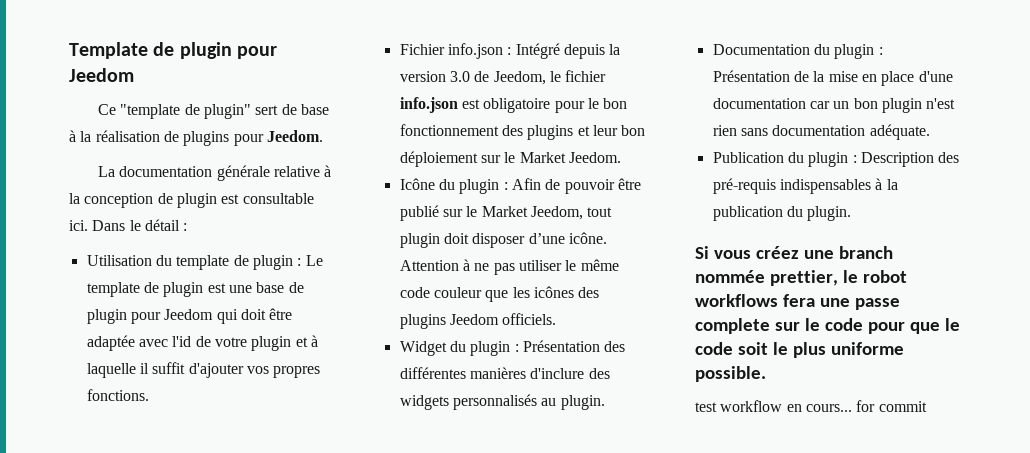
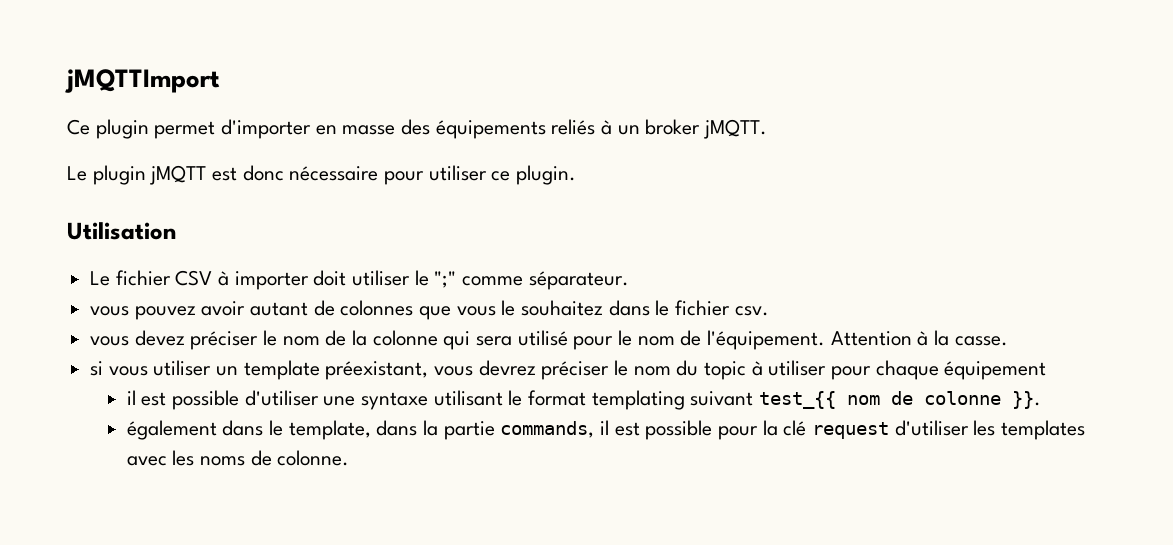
[69,42,278,59] [69,68,134,82] [97,104,329,119] [69,130,323,146] [97,165,332,181] [69,193,314,208] [69,219,188,231] [86,255,323,270] [86,282,304,297] [86,308,293,324] [86,335,318,351] [86,362,321,378] [86,389,149,401] [399,43,621,59] [399,70,607,85] [399,97,628,113] [399,124,646,140] [399,151,621,167] [399,178,641,194] [399,205,613,221] [399,232,607,248] [399,259,619,275] [399,286,600,302] [399,313,557,329] [399,340,626,356] [399,367,610,379] [399,394,605,410] [712,44,883,59] [712,70,953,86] [712,98,956,113] [712,124,930,140] [712,152,960,167] [712,178,898,194] [712,206,852,221] [695,246,893,259] [695,270,907,286] [695,294,900,310] [695,318,960,334] [695,342,904,358] [695,366,766,382] [695,400,927,412] Template de plugin pour Jeedom // Ce "template de plugin" sert de base à la réalisation de plugins pour Jeedom. // La documentation générale relative à la conception de plugin est consultable ici. Dans le détail : // Utilisation du template de plugin : Le template de plugin est une base de plugin pour Jeedom qui doit être adaptée avec l'id de votre plugin et à laquelle il suffit d'ajouter vos propres fonctions. // Fichier info.json : Intégré depuis la version 3.0 de Jeedom, le fichier info.json est obligatoire pour le bon fonctionnement des plugins et leur bon déploiement sur le Market Jeedom. // Icône du plugin : Afin de pouvoir être publié sur le Market Jeedom, tout plugin doit disposer d’une icône. Attention à ne pas utiliser le même code couleur que les icônes des plugins Jeedom officiels. // Widget du plugin : Présentation des différentes manières d'inclure des widgets personnalisés au plugin. // Documentation du plugin : Présentation de la mise en place d'une documentation car un bon plugin n'est rien sans documentation adéquate. // Publication du plugin : Description des pré-requis indispensables à la publication du plugin. // Si vous créez une branch nommée prettier, le robot workflows fera une passe complete sur le code pour que le code soit le plus uniforme possible. // test workflow en cours... for commit -> [65,69,220,93] [67,119,768,139] [67,165,577,185] [67,222,176,240] [90,270,629,290] [90,300,769,320] [90,330,1008,350] [90,360,1047,380] [126,390,1041,410] [126,420,1085,440] [126,450,350,466] jMQTTImport // Ce plugin permet d'importer en masse des équipements reliés à un broker jMQTT. // Le plugin jMQTT est donc nécessaire pour utiliser ce plugin. // Utilisation // Le fichier CSV à importer doit utiliser le ";" comme séparateur. // vous pouvez avoir autant de colonnes que vous le souhaitez dans le fichier csv. // vous devez préciser le nom de la colonne qui sera utilisé pour le nom de l'équipement. Attention à la casse. // si vous utiliser un template préexistant, vous devrez préciser le nom du topic à utiliser pour chaque équipement // il est possible d'utiliser une syntaxe utilisant le format templating suivant test_{{ nom de colonne }}. // également dans le template, dans la partie commands, il est possible pour la clé request d'utiliser les templates avec les noms de colonne.

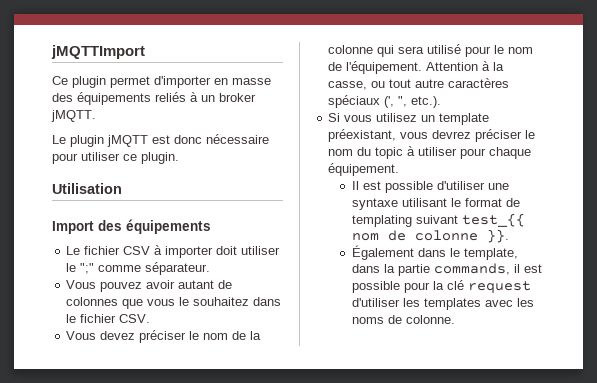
(176, 231) none -> [52,219,211,234] // Import des équipements
[90,306,130,316] vous -> [66,280,97,289] Vous
[734,306,769,316] [90,336,130,346] csv. // vous -> [119,314,151,323] [66,331,97,340] CSV. // Vous
[954,336,1008,346] [90,360,212,376] casse. // si vous utiliser -> [328,78,510,90] [328,95,442,108] [328,113,418,122] casse, ou tout autre caractères spéciaux (', ", etc.). // Si vous utilisez
[944,361,1047,380] [126,390,136,405] équipement // il -> [328,163,400,176] [351,181,359,190] équipement. // Il
(586, 398) none -> [505,198,520,207] de
[126,420,217,440] également -> [351,245,414,260] Également

